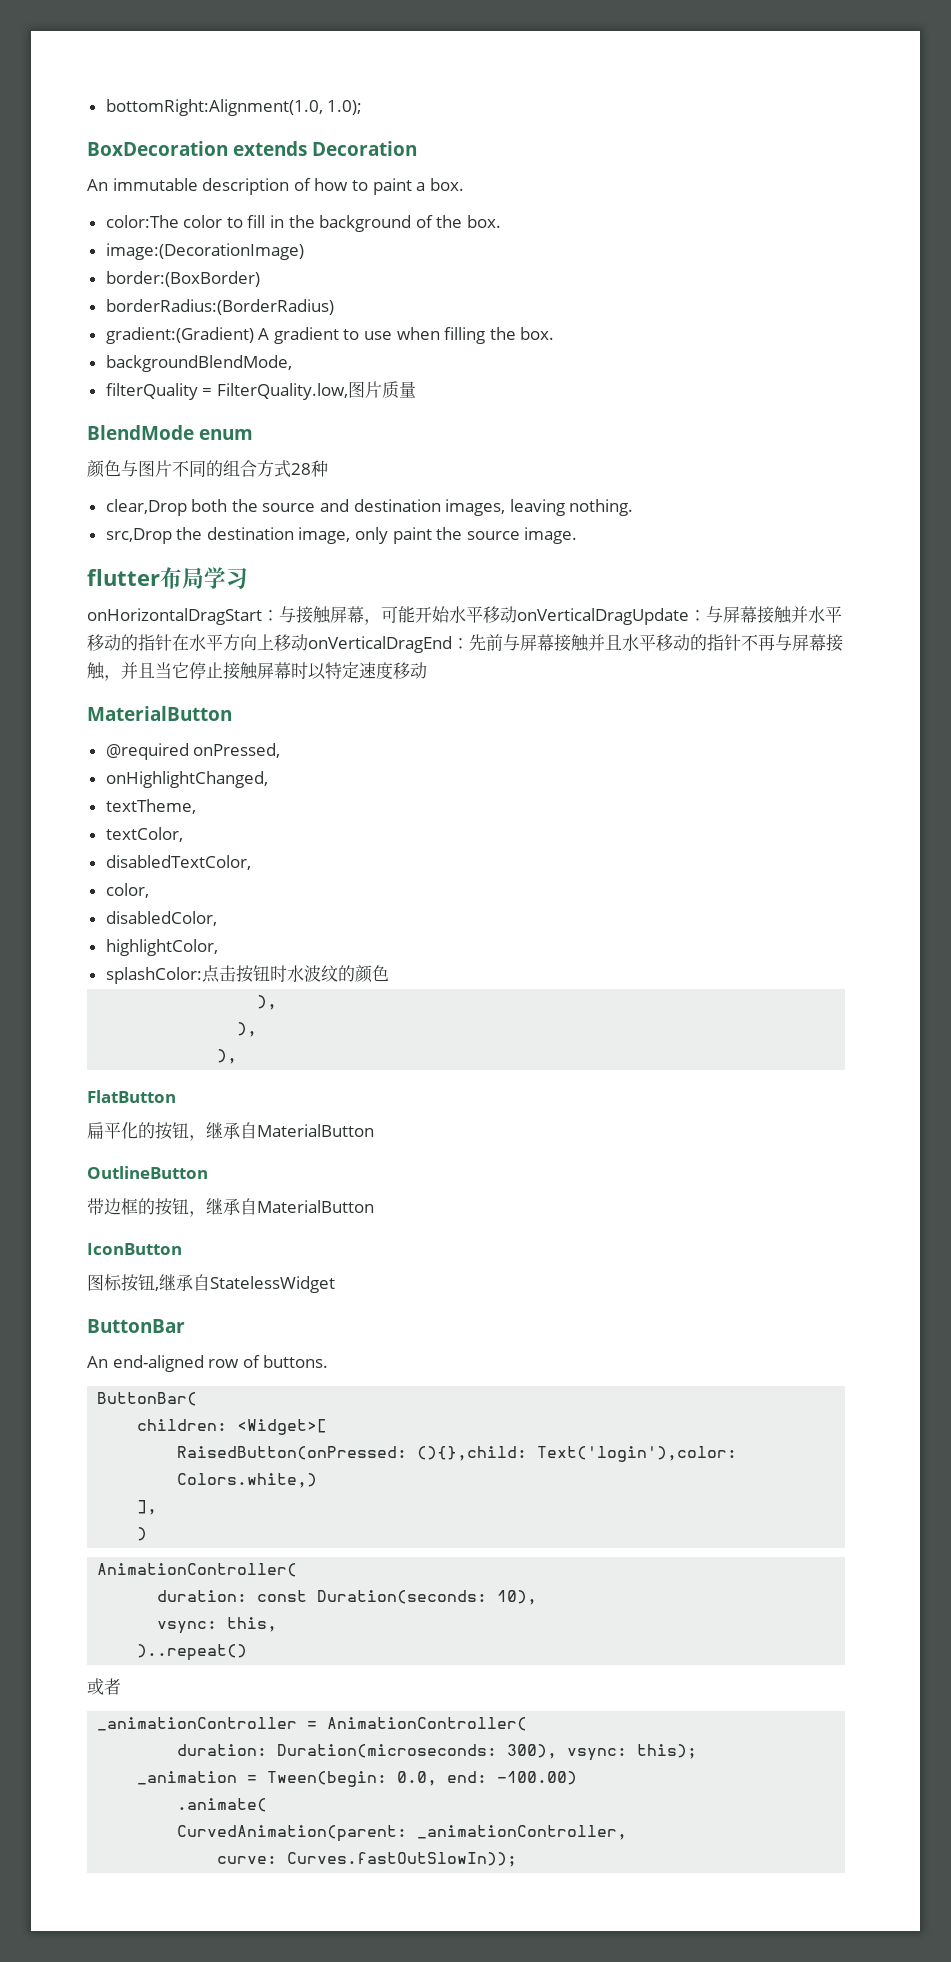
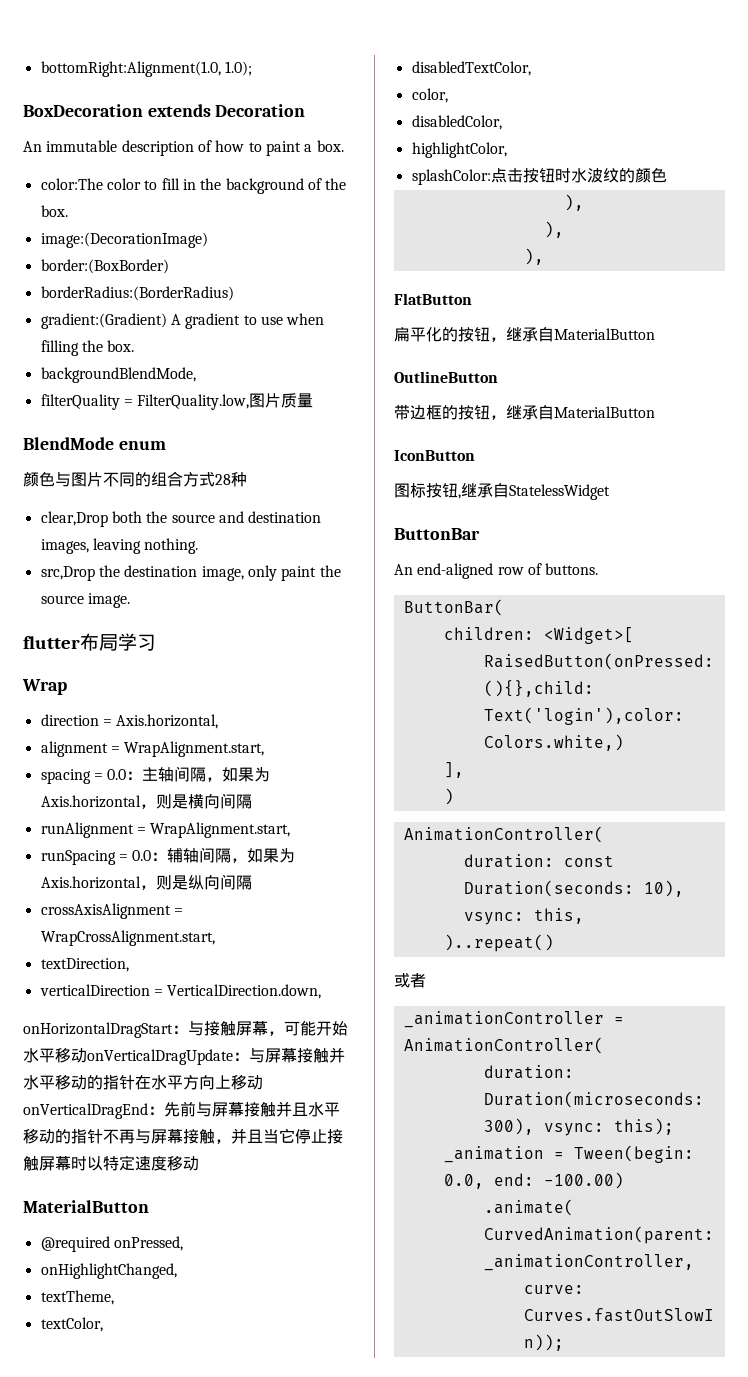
(248, 578) none -> [22,679,67,695] [40,714,219,729] [40,741,265,757] [40,766,271,784] [40,793,252,809] [40,822,291,838] [40,847,296,865] [40,874,252,890] [40,903,183,919] [40,930,215,946] [40,958,129,972] [39,984,322,999] // Wrap // direction = Axis.horizontal, // alignment = WrapAlignment.start, // spacing = 0.0：主轴间隔，如果为Axis.horizontal，则是横向间隔 // runAlignment = WrapAlignment.start, // runSpacing = 0.0：辅轴间隔，如果为Axis.horizontal，则是纵向间隔 // crossAxisAlignment = WrapCrossAlignment.start, // textDirection, // verticalDirection = VerticalDirection.down,

